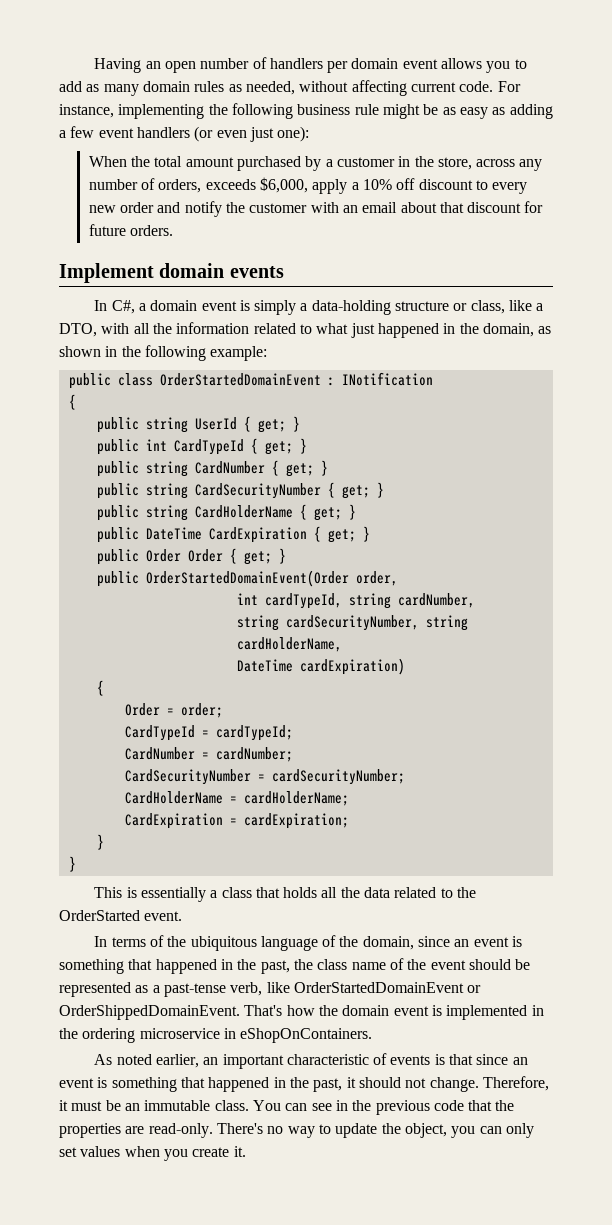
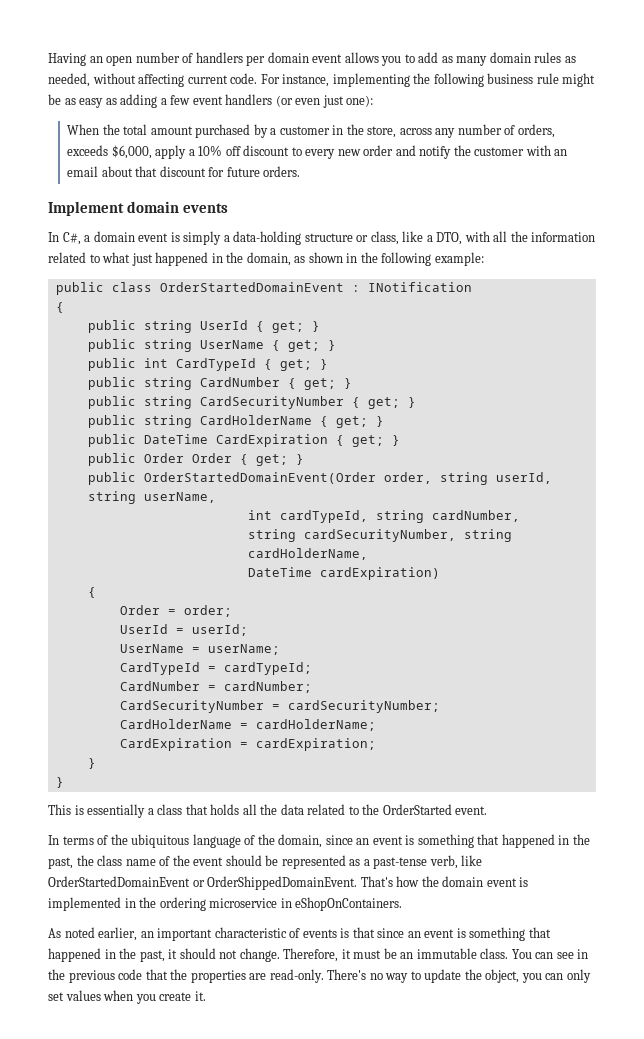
(300, 424) none -> [87,339,336,352] // public string UserName { get; }
(398, 578) none -> [439,472,552,485] [87,491,216,504] string userId, string userName,
(223, 710) none -> [119,624,248,636] [119,644,280,655] // UserId = userId; // UserName = userName;

